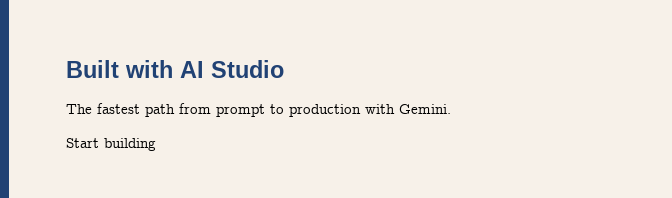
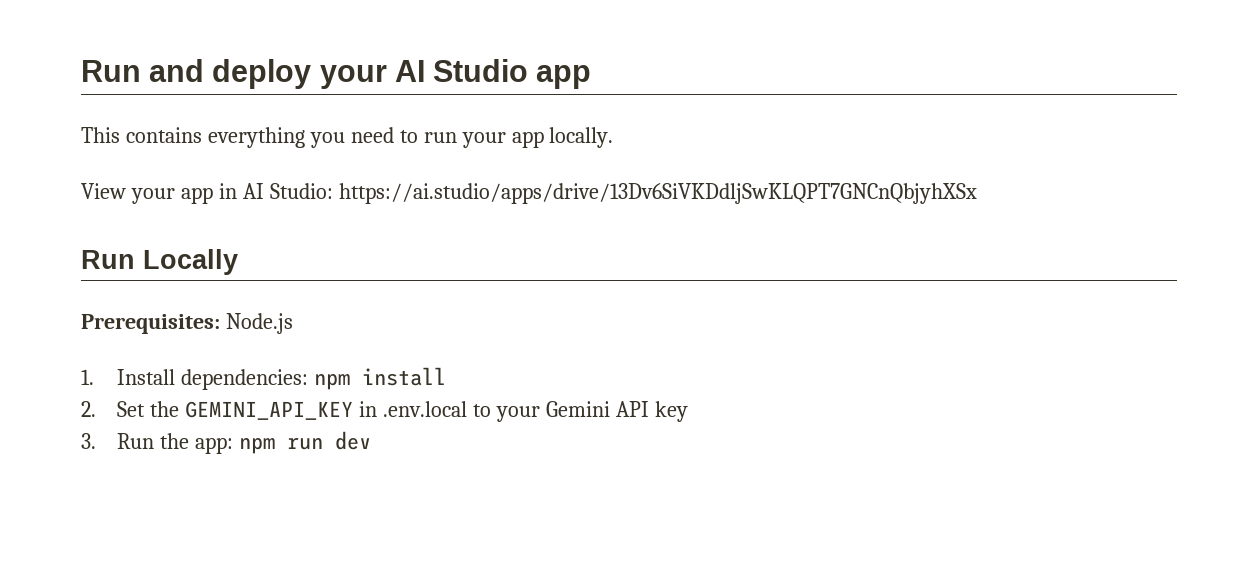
[66,60,284,78] [66,103,451,117] [66,138,156,151] Built with AI Studio // The fastest path from prompt to production with Gemini. // Start building -> [81,59,592,89] [81,127,614,148] [81,183,977,204] [81,249,238,275] [81,313,293,334] [81,367,447,390] [81,401,688,422] [81,431,372,454] Run and deploy your AI Studio app // This contains everything you need to run your app locally. // View your app in AI Studio: https://ai.studio/apps/drive/13Dv6SiVKDdljSwKLQPT7GNCnQbjyhXSx // Run Locally // Prerequisites: Node.js // 1. Install dependencies: npm install // 2. Set the GEMINI_API_KEY in .env.local to your Gemini API key // 3. Run the app: npm run dev

